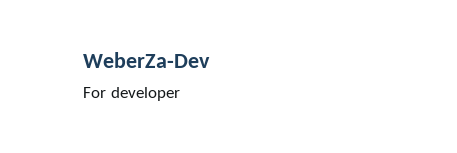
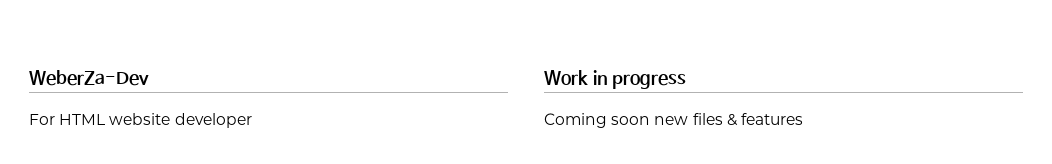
(106, 92) none -> [59,113,171,125] HTML website
(180, 94) none -> [544,70,687,89] [544,113,803,128] // Work in progress // Coming soon new files & features

